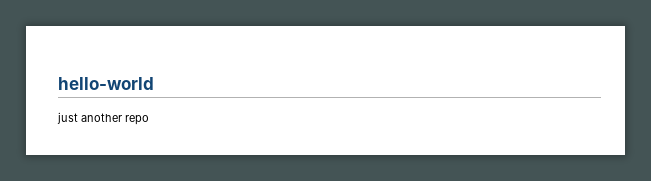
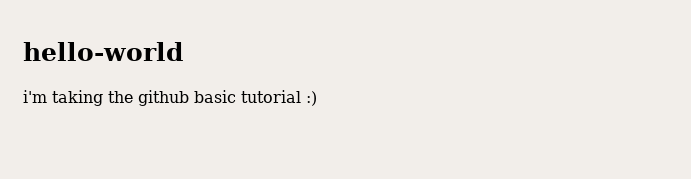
[57,112,149,125] just another repo -> [23,90,317,106] i'm taking the github basic tutorial :)

